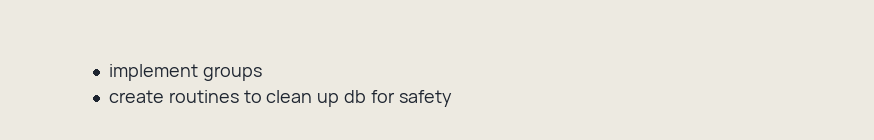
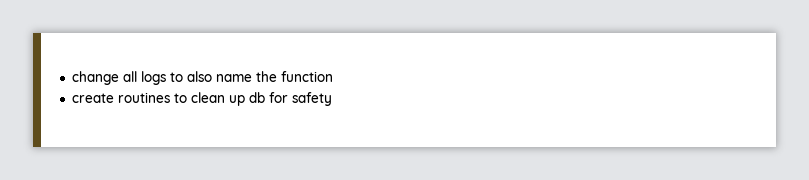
[108,64,262,81] implement groups -> [71,71,333,85] change all logs to also name the function

